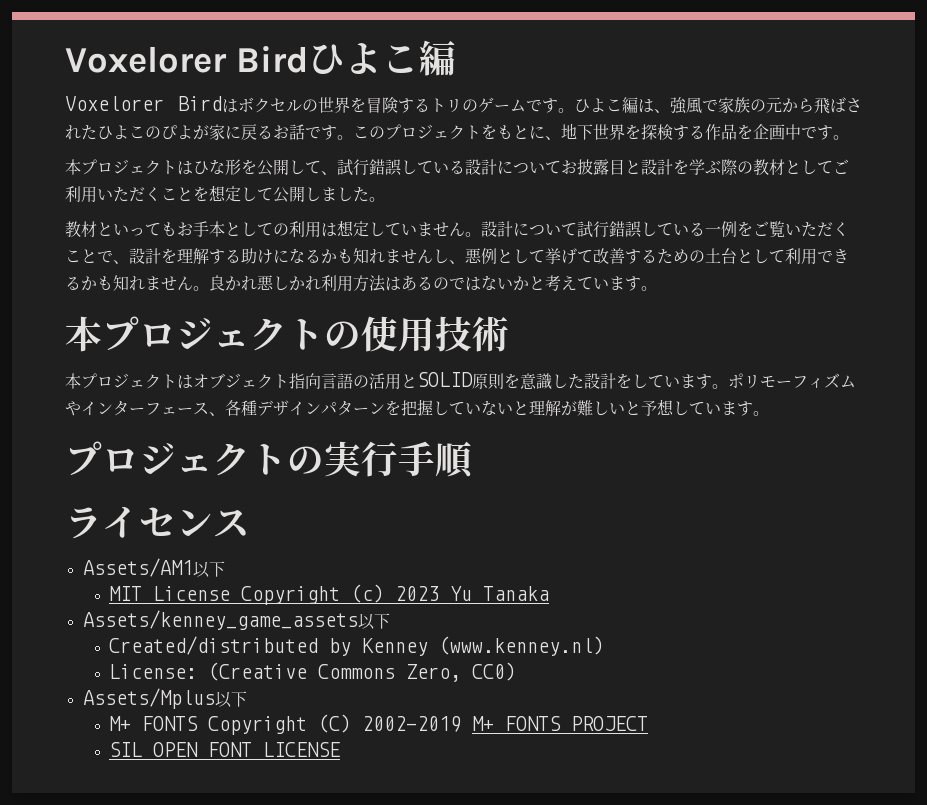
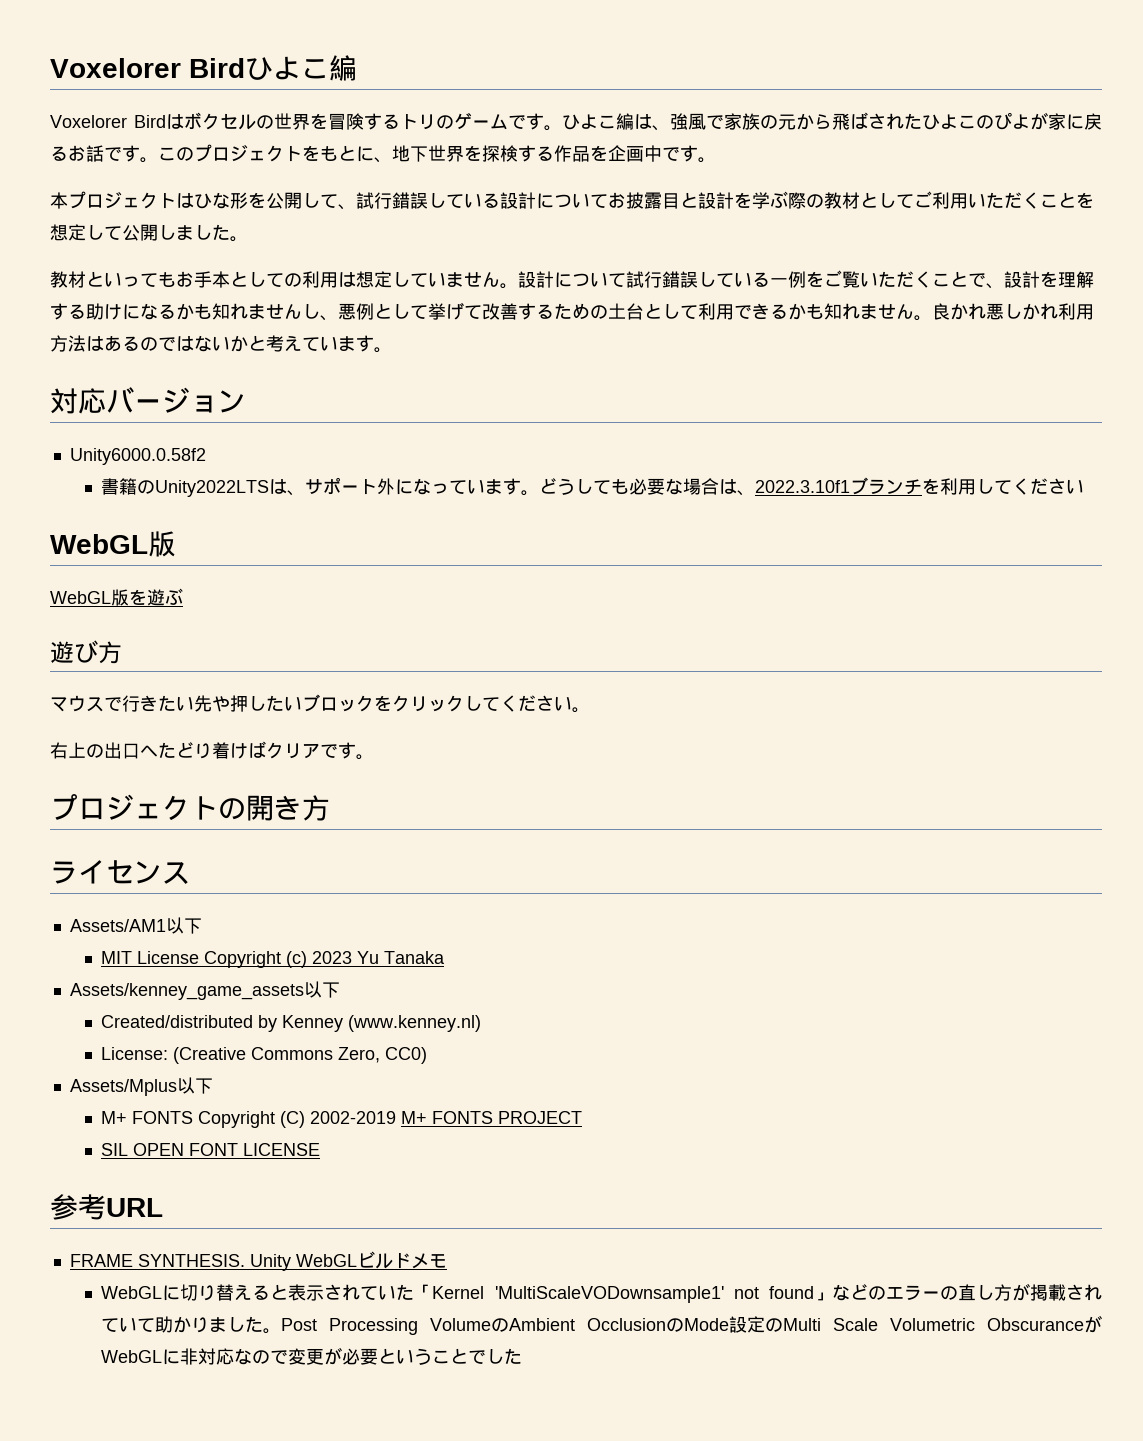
[65,316,509,352] [65,372,856,390] [65,399,737,416] 本プロジェクトの使用技術 // 本プロジェクトはオブジェクト指向言語の活用とSOLID原則を意識した設計をしています。ポリモーフィズムやインターフェース、各種デザインパターンを把握していないと理解が難しいと予想していま -> [50,387,246,414] [69,448,206,465] [101,477,1085,497] [50,531,176,557] [50,588,183,606] [50,640,122,664] [50,694,590,713] [50,741,338,759] 対応バージョン // Unity6000.0.58f2 // 書籍のUnity2022LTSは、サポート外になっています。どうしても必要な場合は、2022.3.10f1ブランチを利用してください // WebGL版 // WebGL版を遊ぶ // 遊び方 // マウスで行きたい先や押したいブロックをクリックしてください。 // 右上の出口へたどり着けばクリアで
[324,441,474,478] 実行手順 -> [246,795,330,821] 開き方
(341, 749) none -> [50,1194,163,1220] [69,1251,447,1271] [101,1283,1102,1303] [101,1315,1102,1335] [101,1347,523,1365] // 参考URL // FRAME SYNTHESIS. Unity WebGLビルドメモ // WebGLに切り替えると表示されていた「Kernel 'MultiScaleVODownsample1' not found」などのエラーの直し方が掲載されていて助かりました。Post Processing VolumeのAmbient OcclusionのMode設定のMulti Scale Volumetric ObscuranceがWebGLに非対応なので変更が必要ということでした

